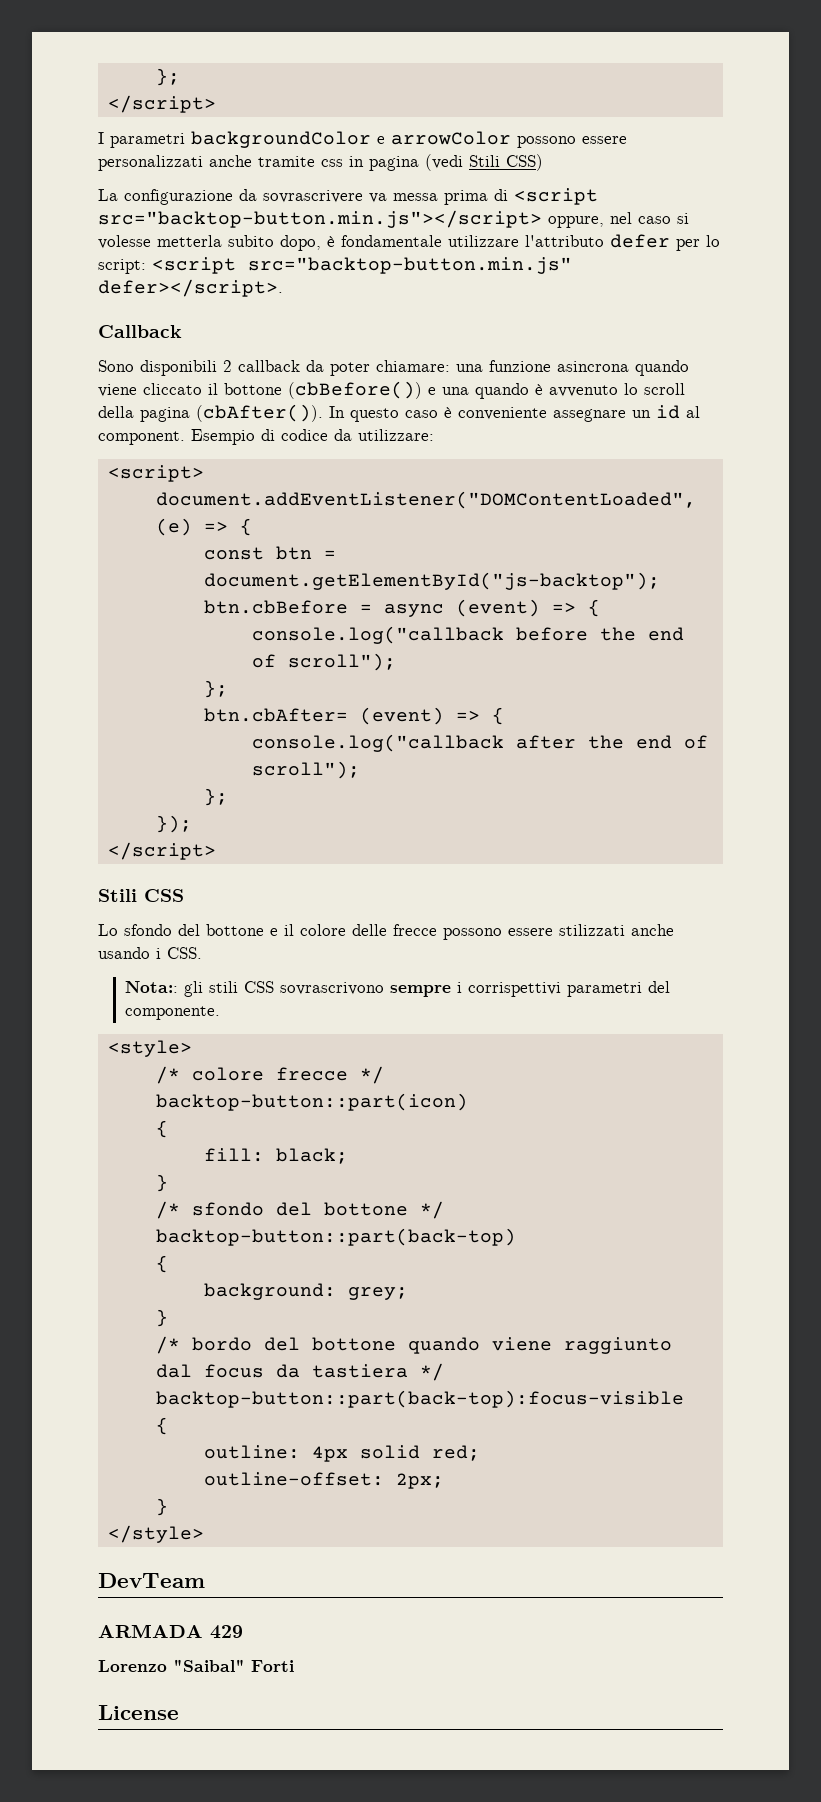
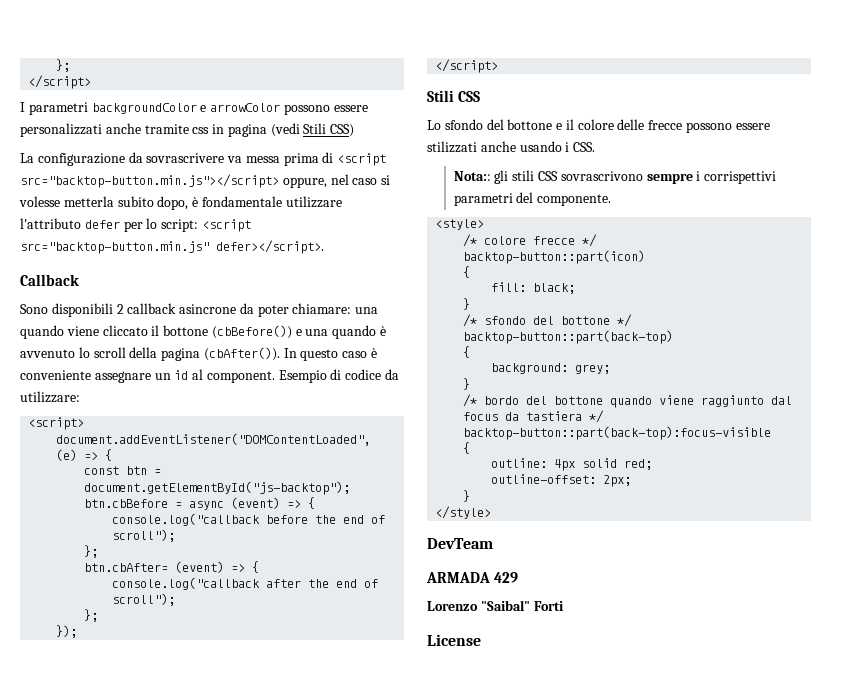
(300, 366) none -> [179,304,237,314] asincrone
[489,360,629,372] funzione asincrona -> (379, 310) none

